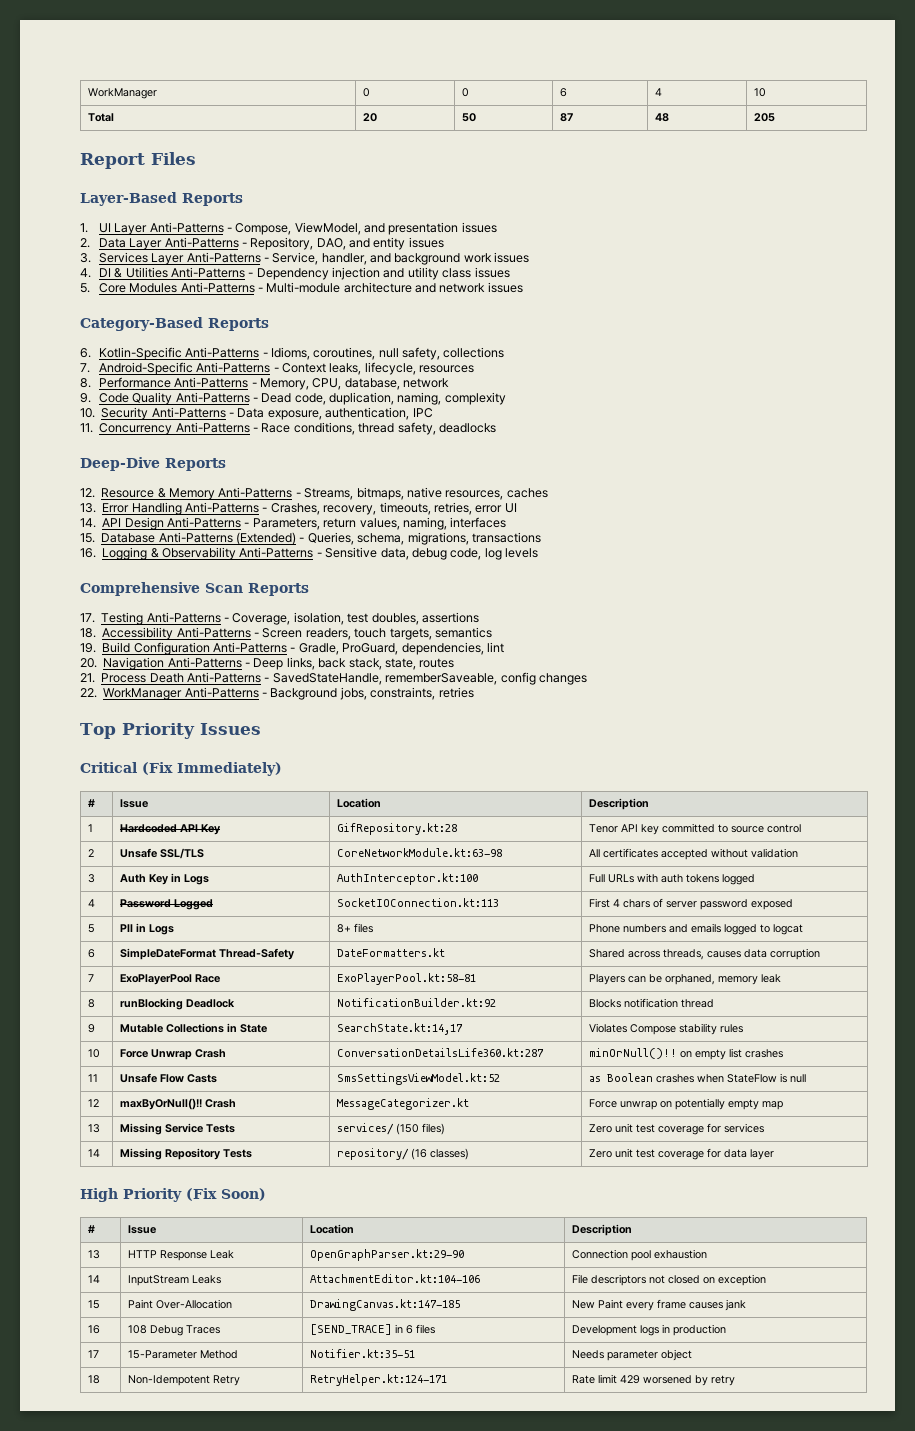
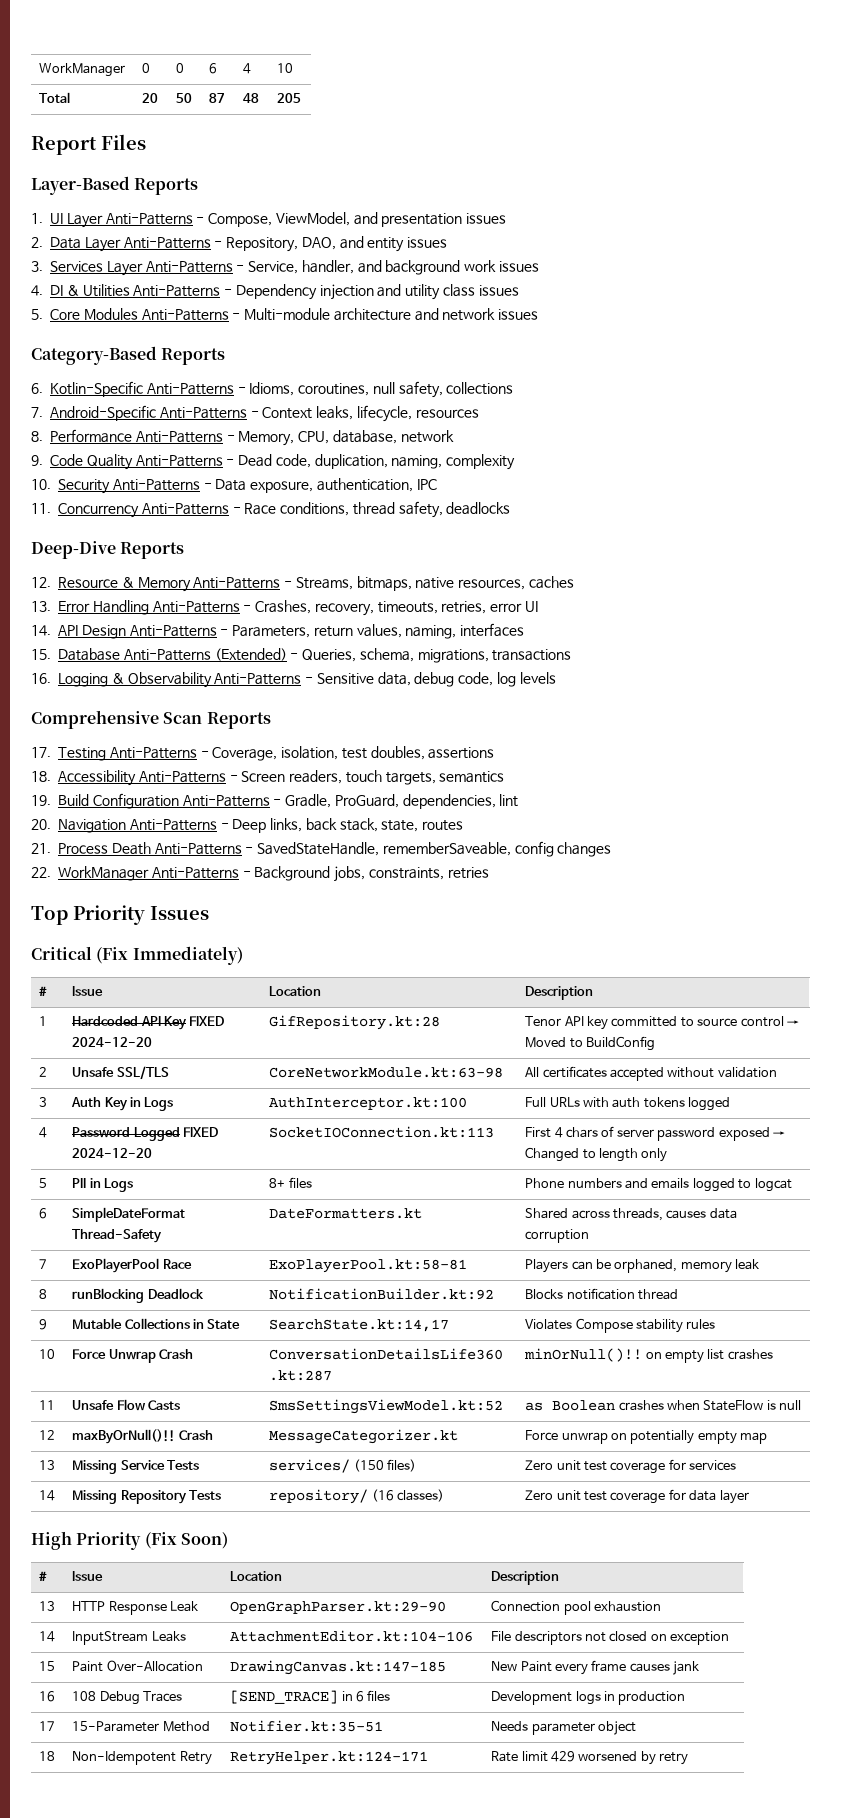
(221, 829) none -> [189,1016,225,1026] [72,1037,153,1047] FIXED 2024-12-20
(801, 828) none -> [786,1020,799,1026] [525,1036,656,1051] → Moved to BuildConfig
(213, 904) none -> [183,1127,219,1137] [72,1148,153,1158] FIXED 2024-12-20
(793, 904) none -> [772,1131,785,1137] [525,1147,668,1162] → Changed to length only

